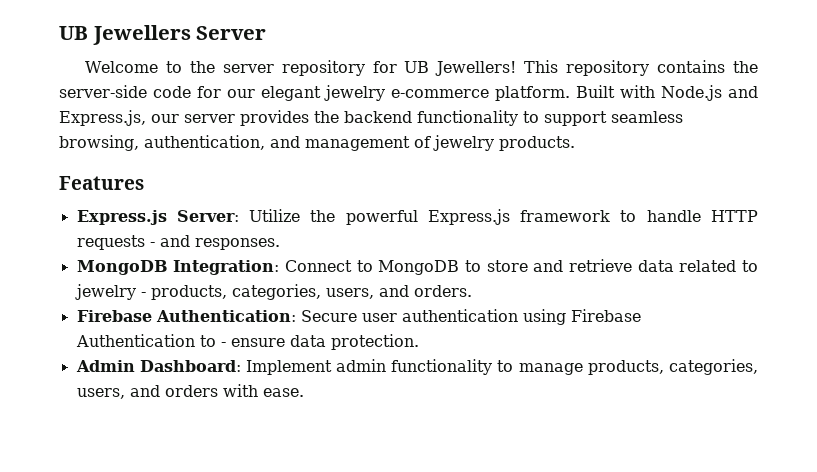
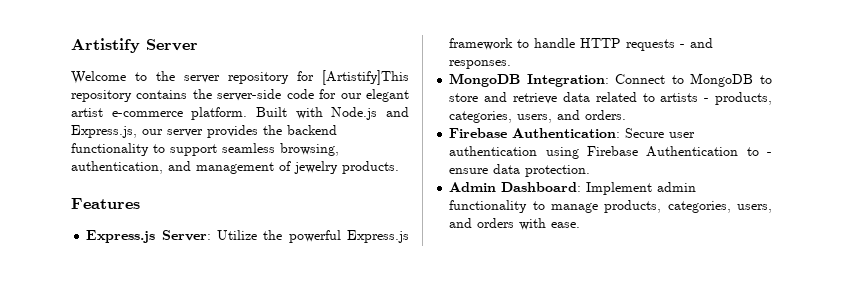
[59,25,191,45] UB Jewellers -> [71,38,140,53] Artistify
[404,60,559,76] UB Jewellers! This -> [322,70,409,85] [Artistify]This
[324,85,385,101] jewelry -> [71,108,103,117] artist
[74,284,136,300] jewelry -> [660,93,699,102] artists

